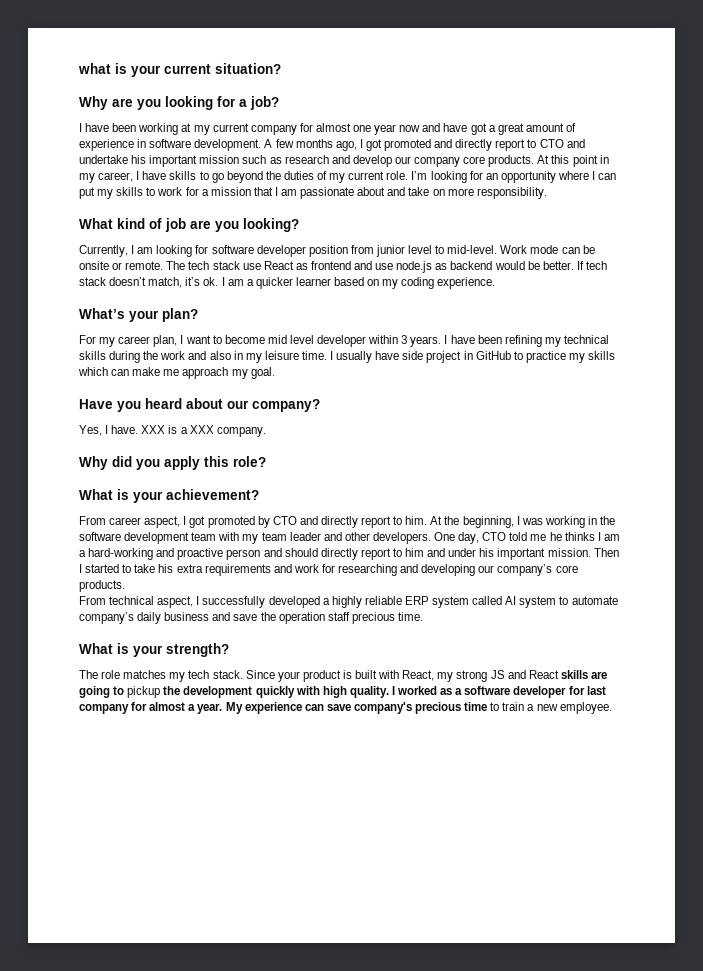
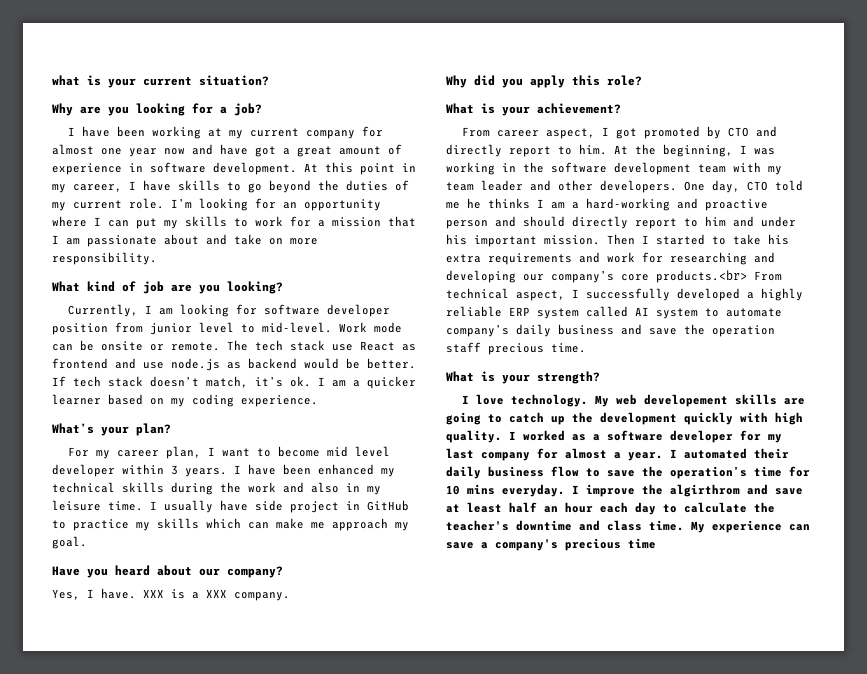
[264,139,585,151] [79,155,535,167] A few months ago, I got promoted and directly report to CTO and undertake his important mission such as research and develop our company core products. -> (297, 168) none
[504,335,542,347] refining -> [318,464,374,475] enhanced
[79,580,125,592] products. // -> [656,270,747,283] products.<br>
[79,670,559,682] The role matches my tech stack. Since your product is built with React, my strong JS and React -> [462,394,729,407] I love technology. My web developement
[127,686,161,698] pickup -> [509,412,565,425] catch up
(585, 690) none -> [768,434,782,443] my
(223, 708) none -> [670,448,789,459] [446,466,810,479] [446,484,803,497] [446,502,775,515] [446,520,684,531] I automated their daily business flow to save the operation’s time for 10 mins everyday. I improve the algirthrom and save at least half an hour each day to calculate the teacher's downtime and class time.
(351, 707) none -> [481,542,488,549] a
[490,702,612,714] to train a new employee. -> (656, 543) none

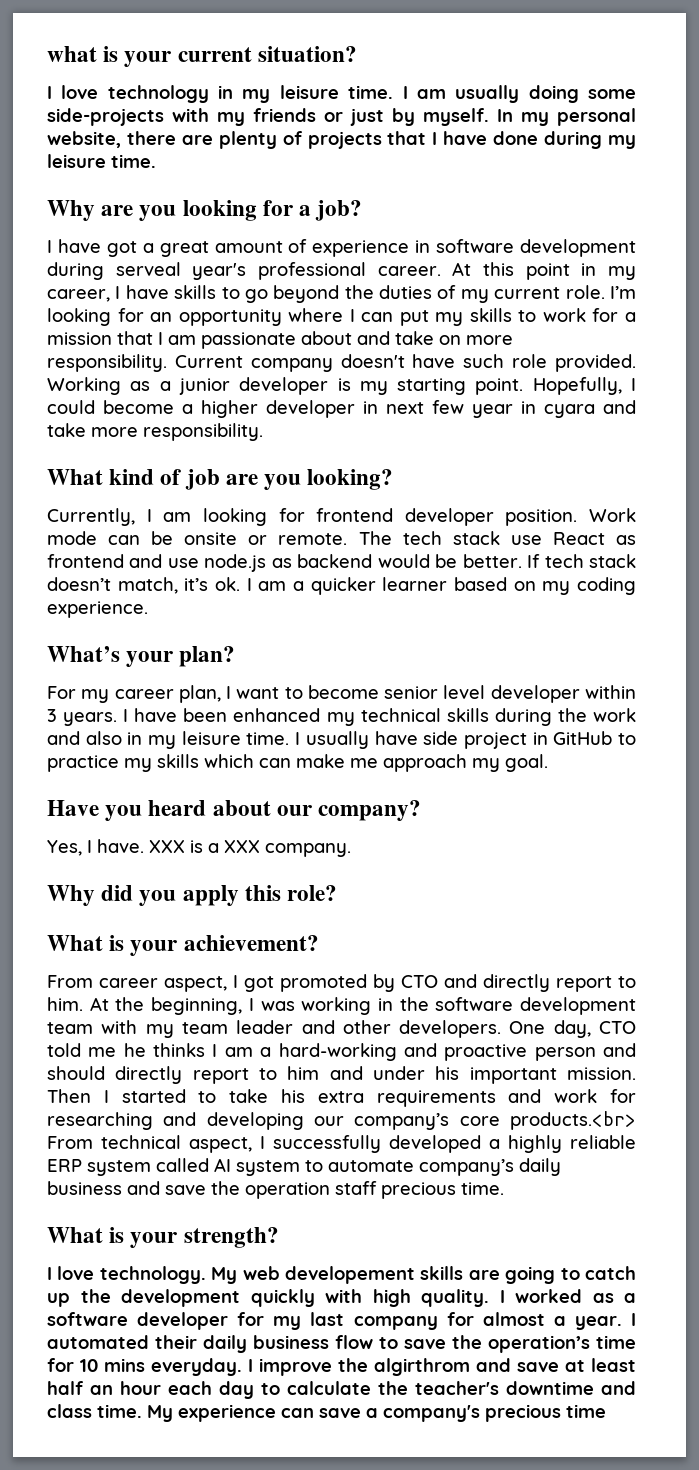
(269, 80) none -> [47,85,637,103] [47,108,636,126] [47,131,637,149] [47,154,156,168] // I love technology in my leisure time. I am usually doing some side-projects with my friends or just by myself. In my personal website, there are plenty of projects that I have done during my leisure time.
[117,126,384,139] [52,144,248,157] been working at my current company for almost one year now and have -> (101, 246) none
[213,162,297,175] development. -> [520,239,636,257] [47,262,441,280] development during serveal year's professional career.
(157, 258) none -> [174,354,636,372] [47,377,636,395] [47,400,636,418] [47,423,263,441] Current company doesn't have such role provided. Working as a junior developer is my starting point. Hopefully, I could become a higher developer in next few year in cyara and take more responsibility.
[264,304,391,317] [52,322,332,335] software developer position from junior level to mid-level. -> [316,508,578,526] frontend developer position.
[327,446,349,457] mid -> [384,686,439,699] senior

